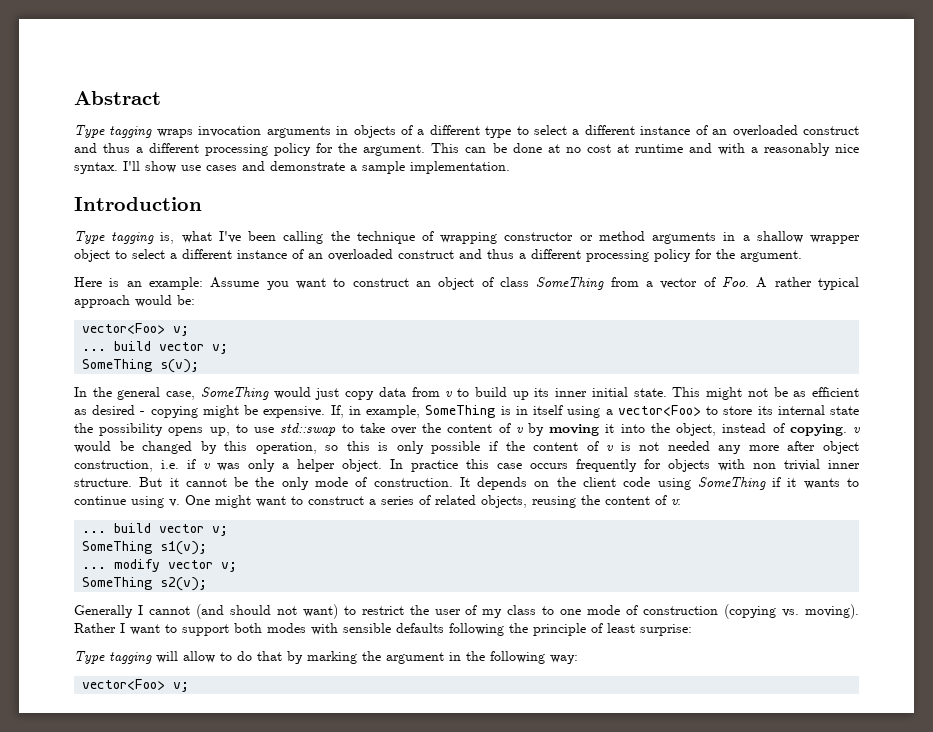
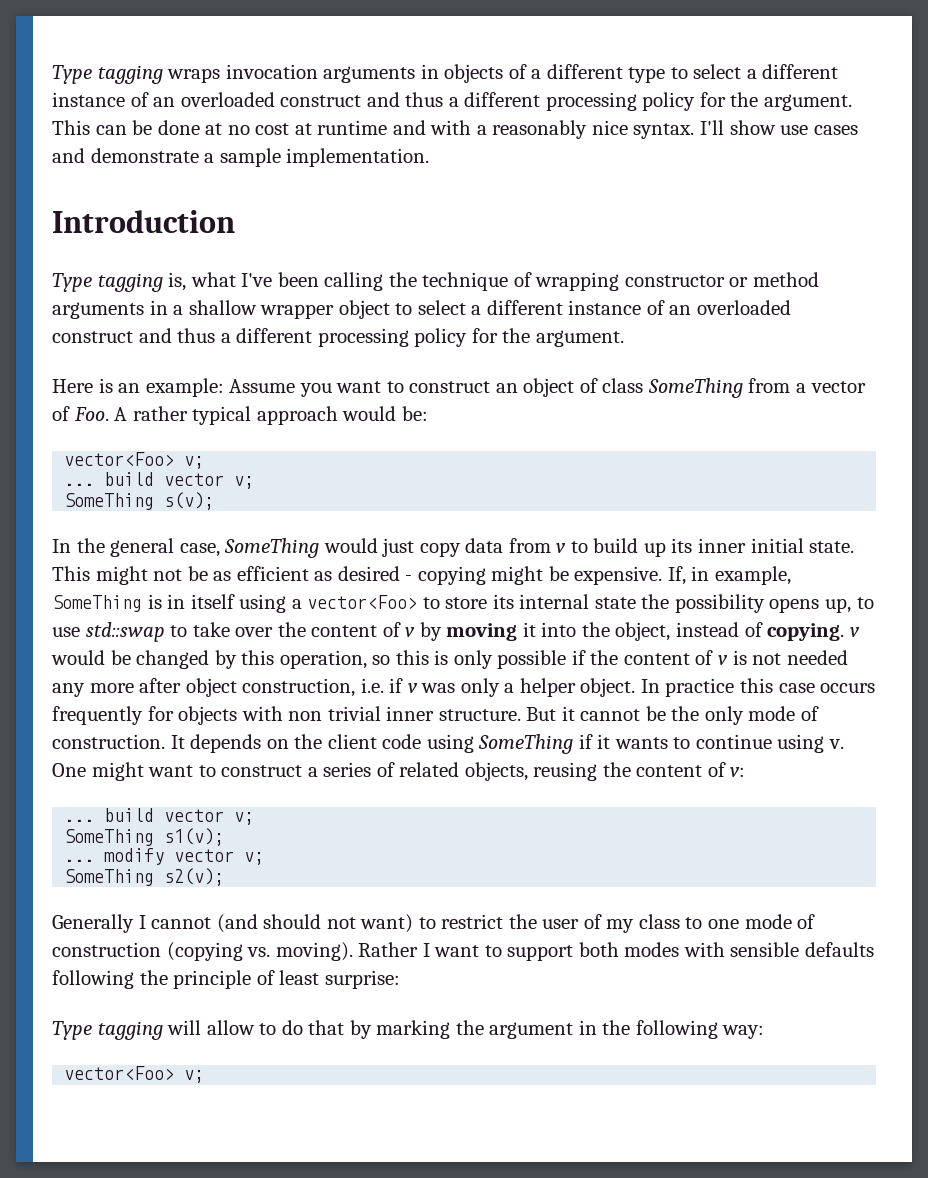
[74,91,161,105] Abstract // -> (52, 74) none

